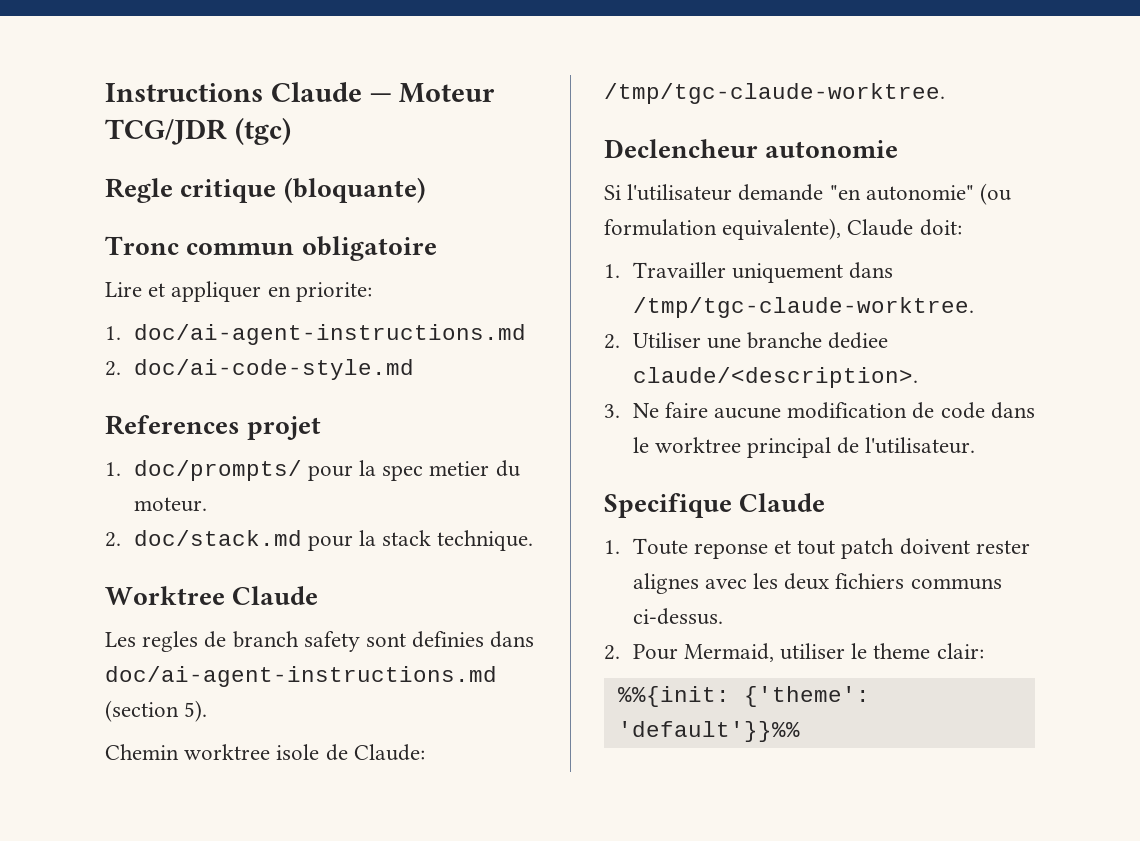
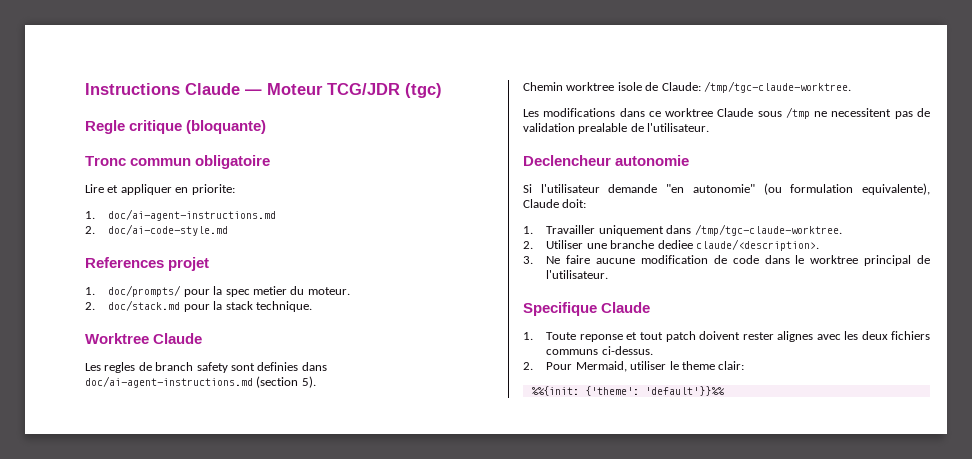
(945, 93) none -> [523,107,930,119] [523,123,710,134] // Les modifications dans ce worktree Claude sous /tmp ne necessitent pas de validation prealable de l'utilisateur.

